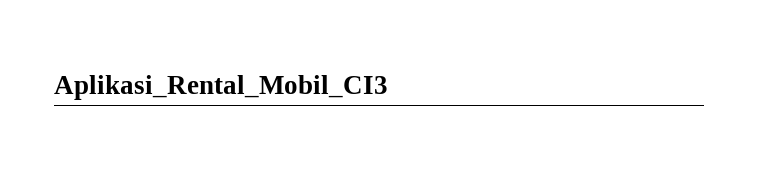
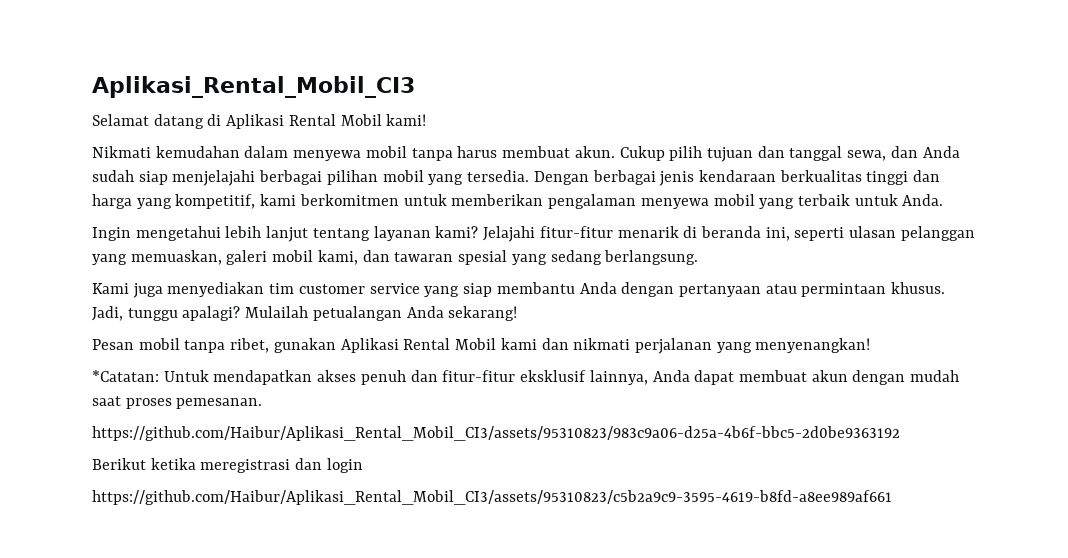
(388, 87) none -> [92,114,427,129] [92,146,960,162] [92,170,941,186] [92,194,944,209] [92,226,975,242] [92,250,699,265] [92,282,946,298] [92,306,518,321] [92,338,871,354] [92,370,960,385] [92,396,263,409] [92,426,900,441] [92,458,363,473] [92,490,892,505] // Selamat datang di Aplikasi Rental Mobil kami! // Nikmati kemudahan dalam menyewa mobil tanpa harus membuat akun. Cukup pilih tujuan dan tanggal sewa, dan Anda sudah siap menjelajahi berbagai pilihan mobil yang tersedia. Dengan berbagai jenis kendaraan berkualitas tinggi dan harga yang kompetitif, kami berkomitmen untuk memberikan pengalaman menyewa mobil yang terbaik untuk Anda. // Ingin mengetahui lebih lanjut tentang layanan kami? Jelajahi fitur-fitur menarik di beranda ini, seperti ulasan pelanggan yang memuaskan, galeri mobil kami, dan tawaran spesial yang sedang berlangsung. // Kami juga menyediakan tim customer service yang siap membantu Anda dengan pertanyaan atau permintaan khusus. Jadi, tunggu apalagi? Mulailah petualangan Anda sekarang! // Pesan mobil tanpa ribet, gunakan Aplikasi Rental Mobil kami dan nikmati perjalanan yang menyenangkan! // *Catatan: Untuk mendapatkan akses penuh dan fitur-fitur eksklusif lainnya, Anda dapat membuat akun dengan mudah saat proses pemesanan. // https://github.com/Haibur/Aplikasi_Rental_Mobil_CI3/assets/95310823/983c9a06-d25a-4b6f-bbc5-2d0be9363192 // Berikut ketika meregistrasi dan login // https://github.com/Haibur/Aplikasi_Rental_Mobil_CI3/assets/95310823/c5b2a9c9-3595-4619-b8fd-a8ee989af661

